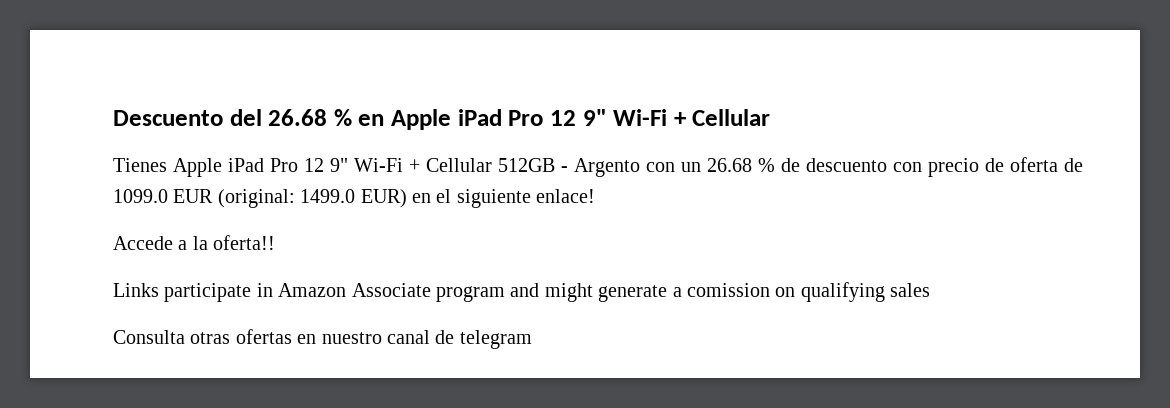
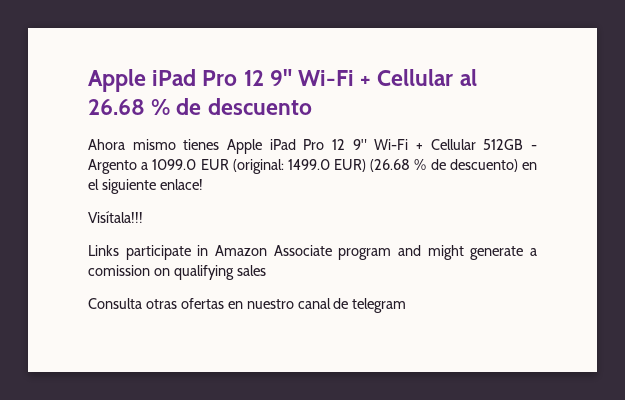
[113,109,771,130] [113,158,167,172] Descuento del 26.68 % en Apple iPad Pro 12 9" Wi-Fi + Cellular // Tienes -> [88,69,477,92] [88,98,312,115] [88,139,220,150] Apple iPad Pro 12 9" Wi-Fi + Cellular al 26.68 % de descuento // Ahora mismo tienes
[646,157,1083,177] con un 26.68 % de descuento con precio de oferta de -> [141,162,149,170] a
(407, 198) none -> [370,159,518,172] (26.68 % de descuento)
[113,235,276,250] Accede a la oferta!! -> [88,211,143,223] Visítala!!!

